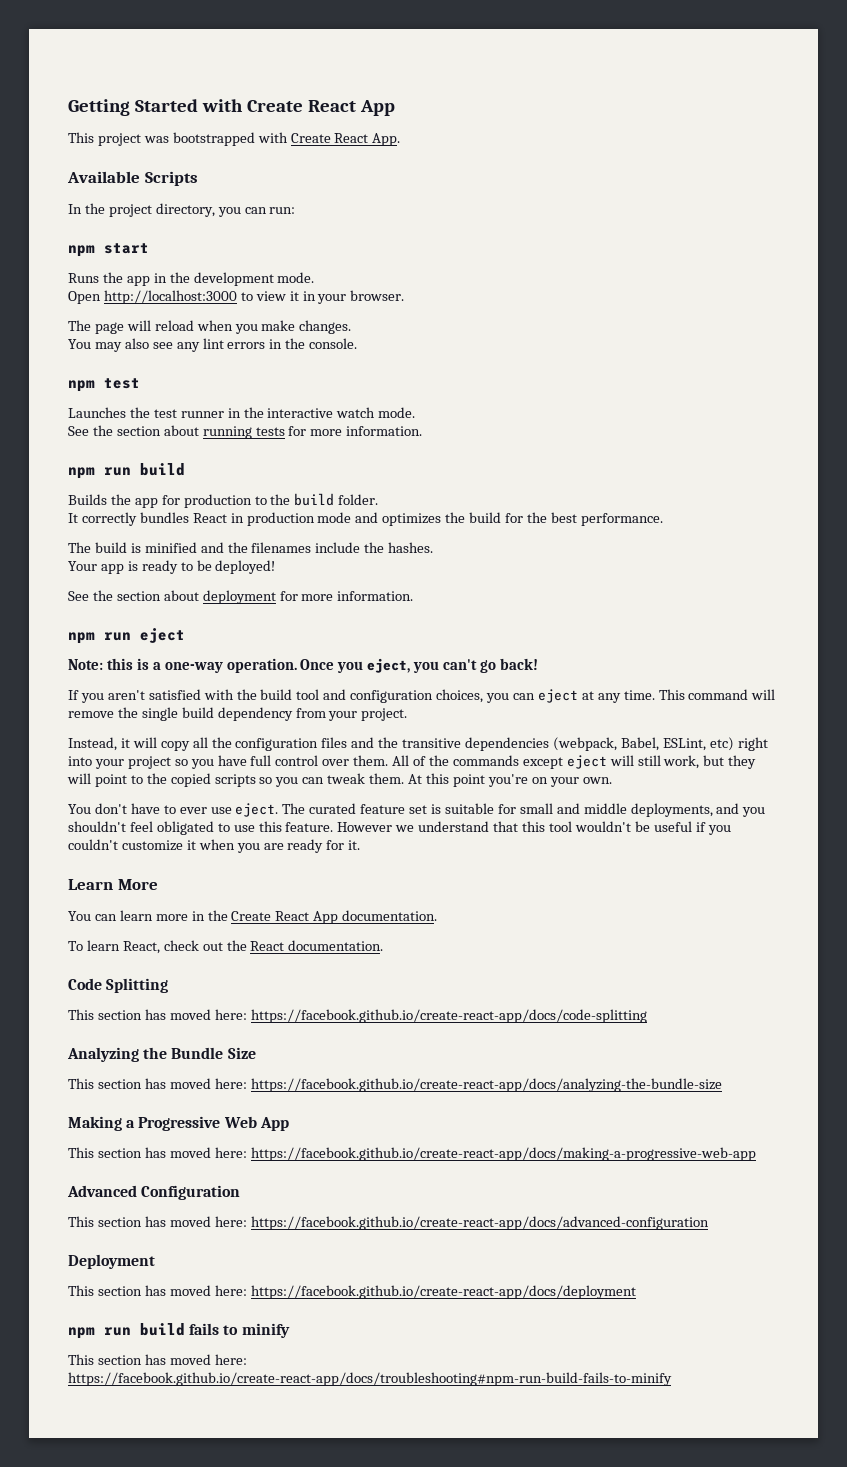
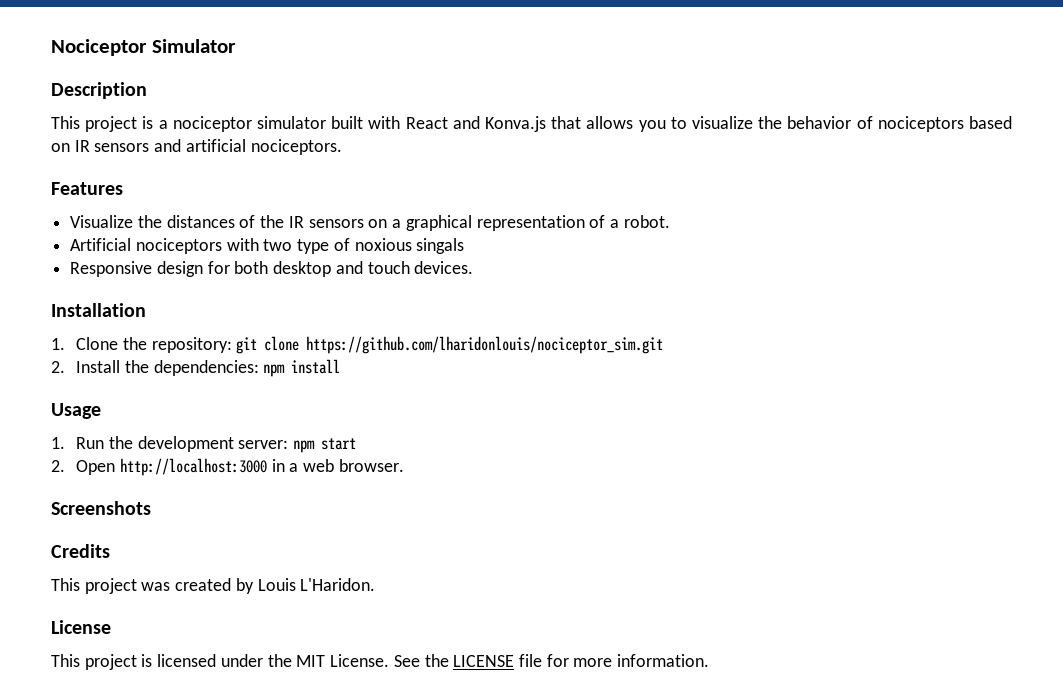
[68,99,395,116] [68,132,401,146] [67,171,198,186] [68,203,296,217] [68,243,149,257] [68,272,315,286] [68,290,405,304] [68,320,352,334] [68,338,358,352] [68,378,140,392] [68,407,416,418] [68,425,423,439] [68,463,185,479] [68,493,379,508] [68,512,663,526] [68,542,434,553] [68,560,276,574] [68,590,414,604] [68,628,185,644] [68,658,538,673] [68,689,776,703] [68,707,408,721] [68,737,768,751] [68,755,757,769] [67,773,612,787] [68,803,766,817] [68,821,731,835] [68,839,361,853] [68,879,158,890] [68,910,438,924] [68,940,384,954] [68,978,169,993] [68,1009,647,1023] [67,1047,256,1062] [68,1078,722,1092] [68,1116,289,1131] [68,1147,756,1161] [67,1185,241,1200] [68,1216,709,1230] [68,1254,155,1269] [68,1285,636,1299] [68,1323,290,1339] [68,1354,247,1365] [68,1372,672,1386] Getting Started with Create React App // This project was bootstrapped with Create React App. // Available Scripts // In the project directory, you can run: // npm start // Runs the app in the development mode. // Open http://localhost:3000 to view it in your browser. // The page will reload when you make changes. // You may also see any lint errors in the console. // npm test // Launches the test runner in the interactive watch mode. // See the section about running tests for more information. // npm run build // Builds the app for production to the build folder. // It correctly bundles React in production mode and optimizes the build for the best performance. // The build is minified and the filenames include the hashes. // Your app is ready to be deployed! // See the section about deployment for more information. // npm run eject // Note: this is a one-way operation. Once you eject, you can't go back! // If you aren't satisfied with the build tool and configuration choices, you can eject at any time. This command will remove the single build dependency from your project. // Instead, it will copy all the configuration files and the transitive dependencies (webpack, Babel, ESLint, etc) right into your project so you have full control over them. All of the commands except eject will still work, but they will point to the copied scripts so you can tweak them. At this point you're on your own. // You don't have to ever use eject. The curated feature set is suitable for small and middle deployments, and you shouldn't feel obligated to use this feature. However we understand that this tool wouldn't be useful if you couldn't customize it when you are ready for it. // Learn More // You can learn more in the Create React App documentation. // To learn React, check out the React documentation. // Code Splitting // This section has moved here: https://facebook.github.io/create-react-app/docs/code-splitting // Analyzing the Bundle Size // This section has moved here: https://facebook.github.io/create-react-app/docs/analyzing-the-bundle-size // Making a Progressive Web App // This section has moved here: https://facebook.github.io/create-react-app/docs/making-a-progressive-web-app // Advanced Configuration // This section has moved here: https://facebook.github.io/create-react-app/docs/advanced-configuration // Deployment // This section has moved here: https://facebook.github.io/create-react-app/docs/deployment // npm run build fails to minify // This section has moved here: https://facebook.github.io/create-react-app/docs/troubleshooting#npm-run-build-fails-to-minify -> [51,39,236,56] [51,82,147,99] [51,116,1013,132] [51,139,342,155] [51,182,123,195] [70,215,670,231] [70,238,465,254] [70,261,474,277] [51,303,146,317] [51,336,664,354] [51,359,341,377] [51,403,101,419] [51,436,357,453] [51,458,404,476] [51,501,151,515] [51,544,110,558] [51,578,376,594] [51,620,111,634] [51,654,710,670] Nociceptor Simulator // Description // This project is a nociceptor simulator built with React and Konva.js that allows you to visualize the behavior of nociceptors based on IR sensors and artificial nociceptors. // Features // Visualize the distances of the IR sensors on a graphical representation of a robot. // Artificial nociceptors with two type of noxious singals // Responsive design for both desktop and touch devices. // Installation // 1. Clone the repository: git clone https://github.com/lharidonlouis/nociceptor_sim.git // 2. Install the dependencies: npm install // Usage // 1. Run the development server: npm start // 2. Open http://localhost:3000 in a web browser. // Screenshots // Credits // This project was created by Louis L'Haridon. // License // This project is licensed under the MIT License. See the LICENSE file for more information.

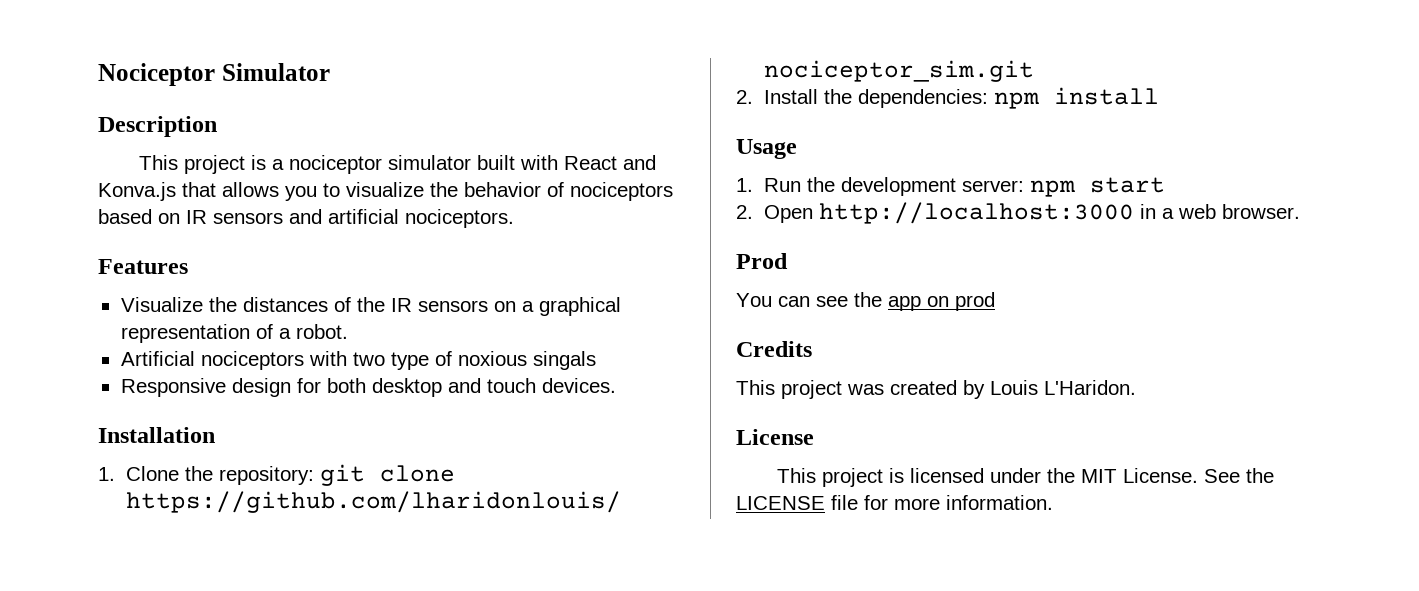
[51,501,151,515] Screenshots -> [736,253,788,269] [736,292,995,311] Prod // You can see the app on prod

